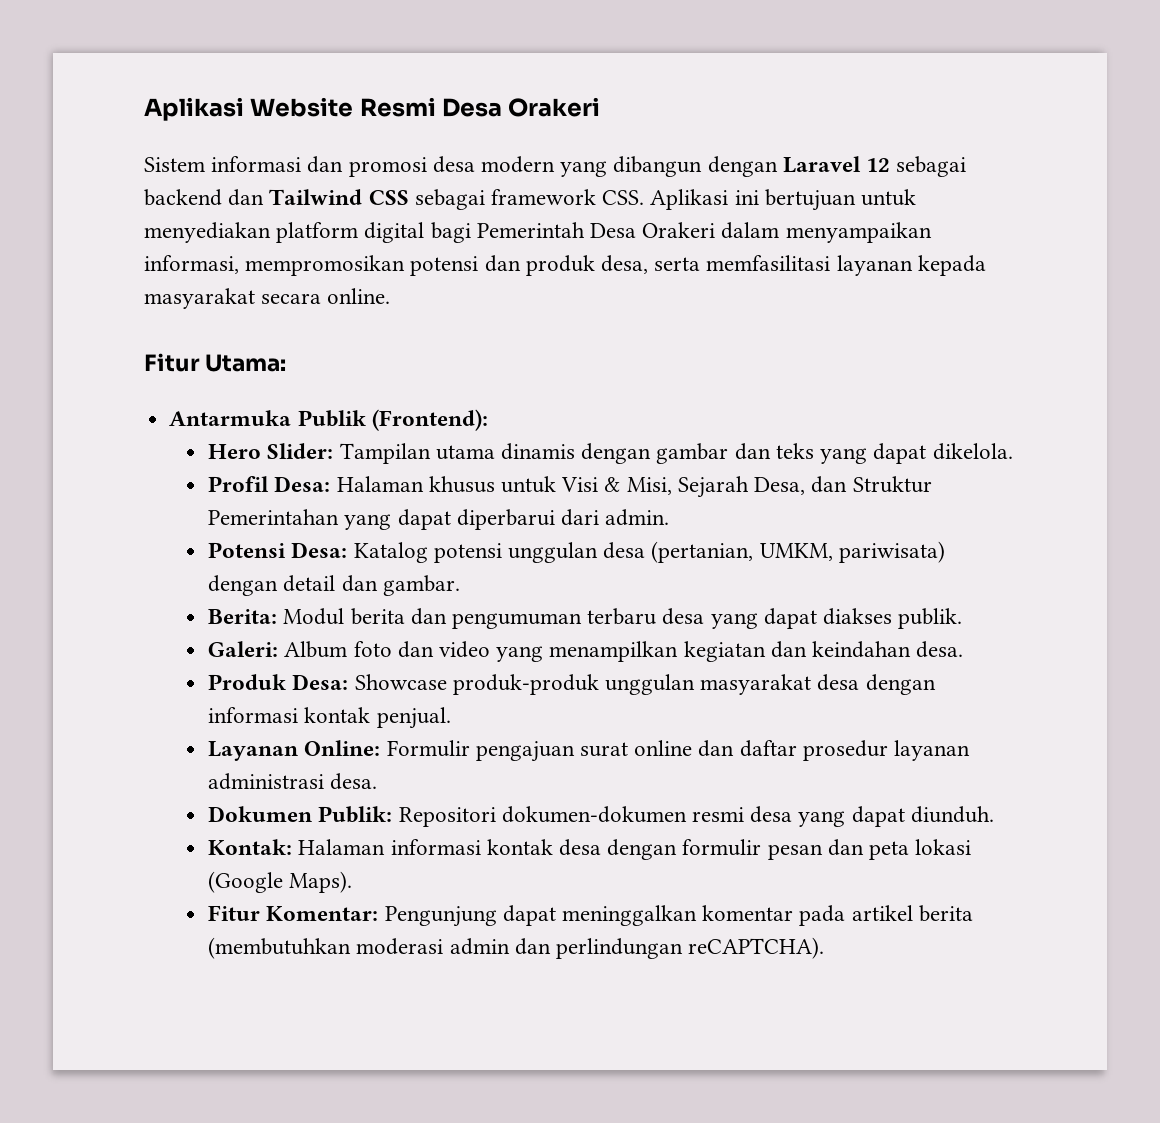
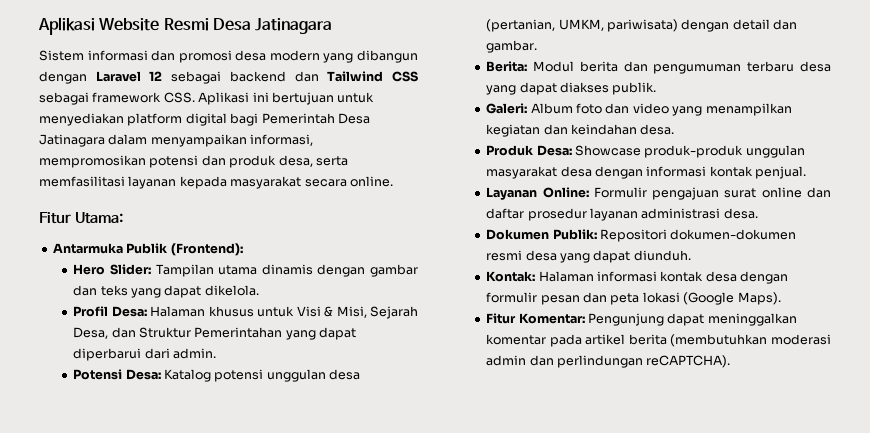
[508,97,601,117] Orakeri -> [255,18,333,34] Jatinagara
[642,222,716,238] Orakeri -> [39,134,105,147] Jatinagara

